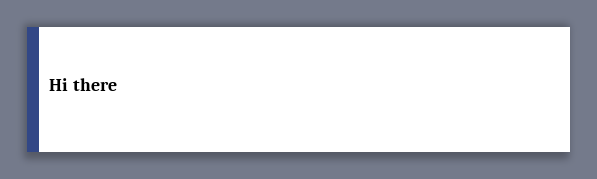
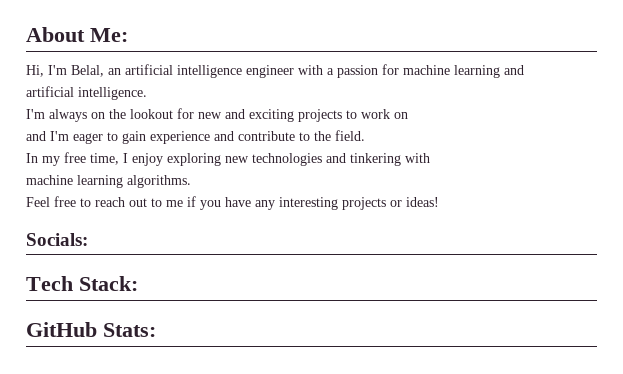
[49,78,117,91] Hi there -> [26,27,128,42] [26,64,524,78] [26,86,147,100] [26,108,408,122] [26,130,365,144] [26,152,430,166] [26,175,191,188] [26,196,439,210] [26,233,88,246] [26,276,138,291] [26,322,156,337] About Me: // Hi, I'm Belal, an artificial intelligence engineer with a passion for machine learning and // artificial intelligence. // I'm always on the lookout for new and exciting projects to work on // and I'm eager to gain experience and contribute to the field. // In my free time, I enjoy exploring new technologies and tinkering with // machine learning algorithms. // Feel free to reach out to me if you have any interesting projects or ideas! // Socials: // Tech Stack: // GitHub Stats:

